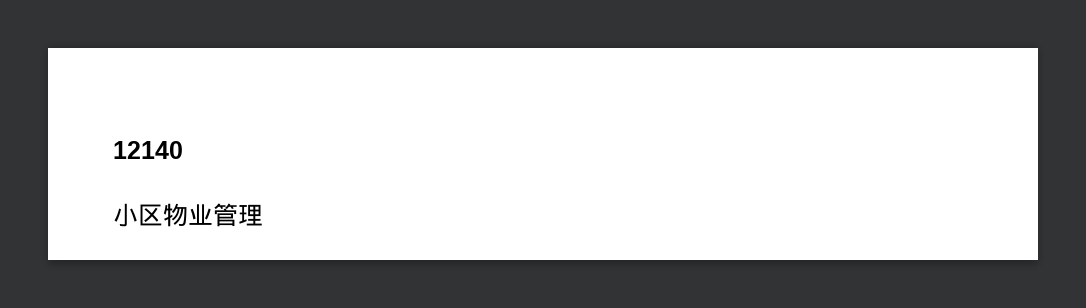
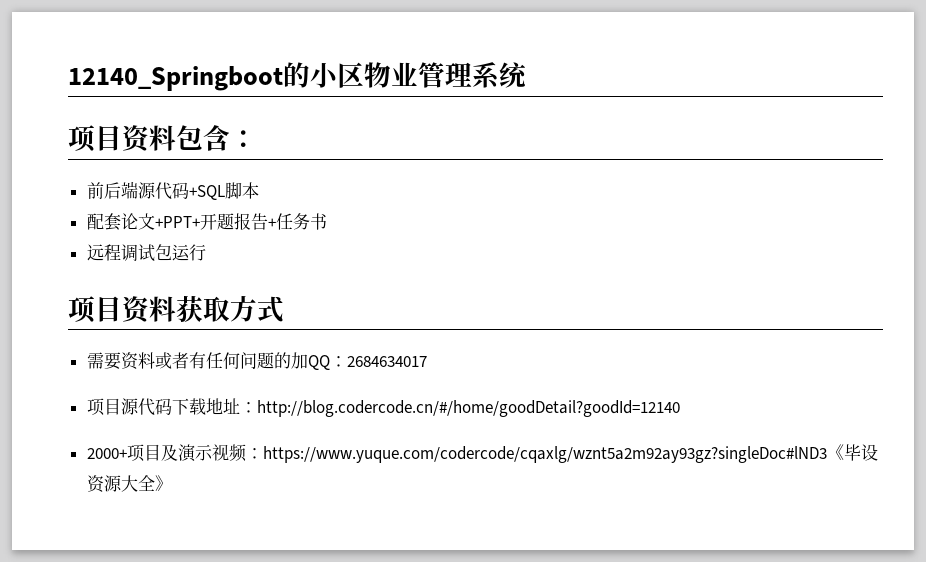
[113,141,183,159] 12140 // -> [68,62,310,91] 12140_Springboot的
(263, 215) none -> [472,62,527,89] [68,125,257,153] [86,181,259,200] [86,213,327,231] [86,244,206,262] [68,295,284,324] [86,352,427,370] [86,398,680,417] [86,444,878,463] [86,475,172,493] 系统 // 项目资料包含： // 前后端源代码+SQL脚本 // 配套论文+PPT+开题报告+任务书 // 远程调试包运行 // 项目资料获取方式 // 需要资料或者有任何问题的加QQ：2684634017 // 项目源代码下载地址：http://blog.codercode.cn/#/home/goodDetail?goodId=12140 // 2000+项目及演示视频：https://www.yuque.com/codercode/cqaxlg/wznt5a2m92ay93gz?singleDoc#lND3《毕设资源大全》

